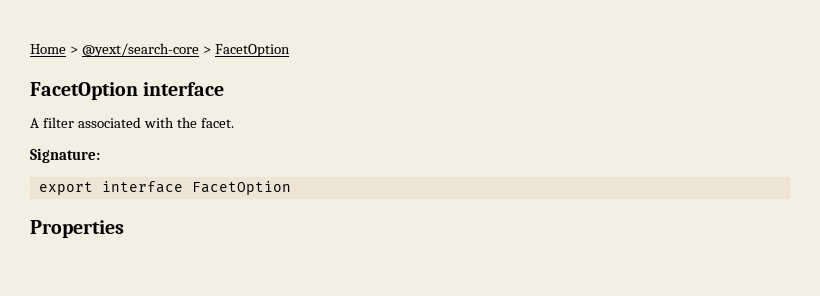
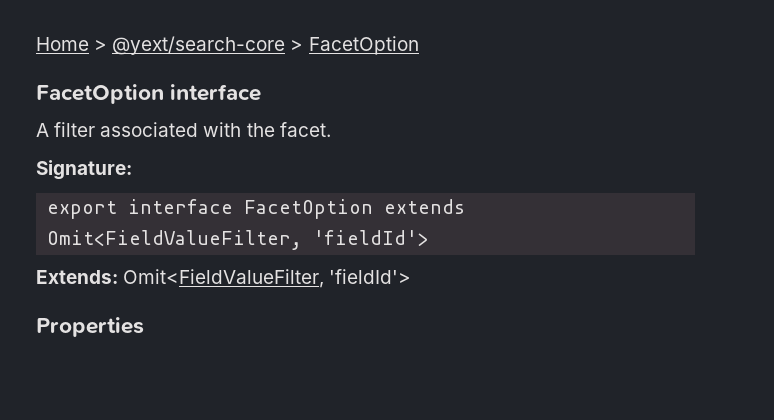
(291, 188) none -> [384,199,466,214] [47,230,429,250] [36,269,412,288] extends Omit<FieldValueFilter, 'fieldId'> // Extends: Omit<FieldValueFilter, 'fieldId'>

